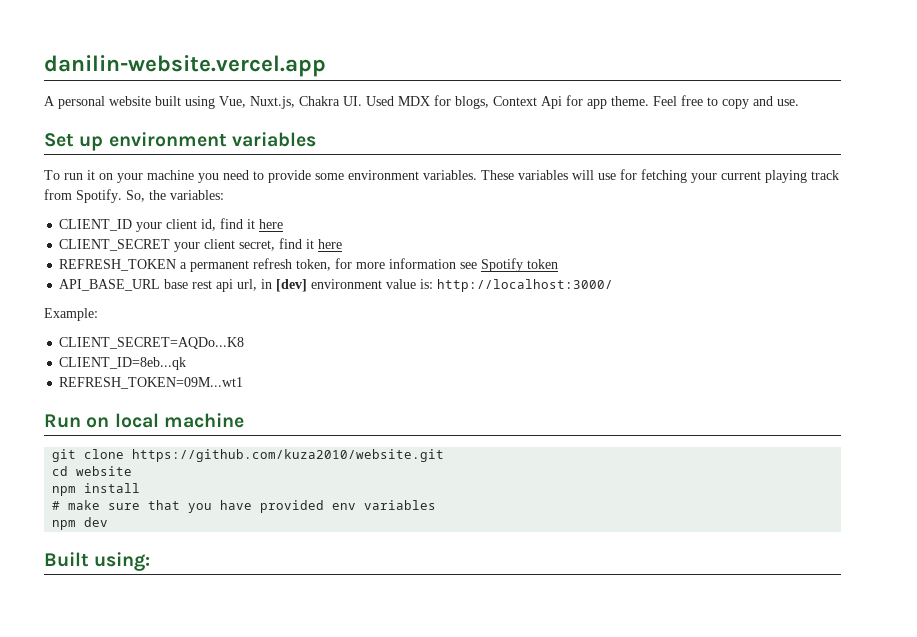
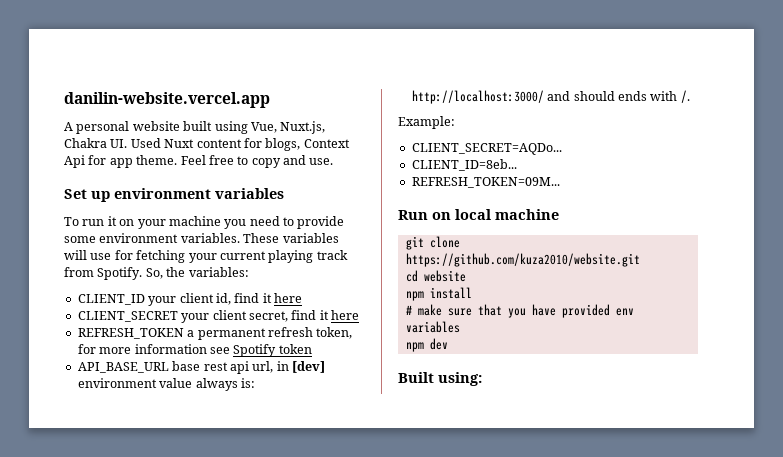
[398,96,430,106] MDX -> [164,139,242,148] Nuxt content
(417, 284) none -> [195,378,238,391] always
[44,308,98,321] [59,337,245,349] [59,357,187,370] [59,377,244,389] // Example: // CLIENT_SECRET=AQDo...K8 // CLIENT_ID=8eb...qk // REFRESH_TOKEN=09M...wt1 -> [547,90,690,103] [398,116,455,129] [411,143,562,155] [411,159,517,171] [411,177,560,188] and should ends with /. // Example: // CLIENT_SECRET=AQDo... // CLIENT_ID=8eb... // REFRESH_TOKEN=09M...

